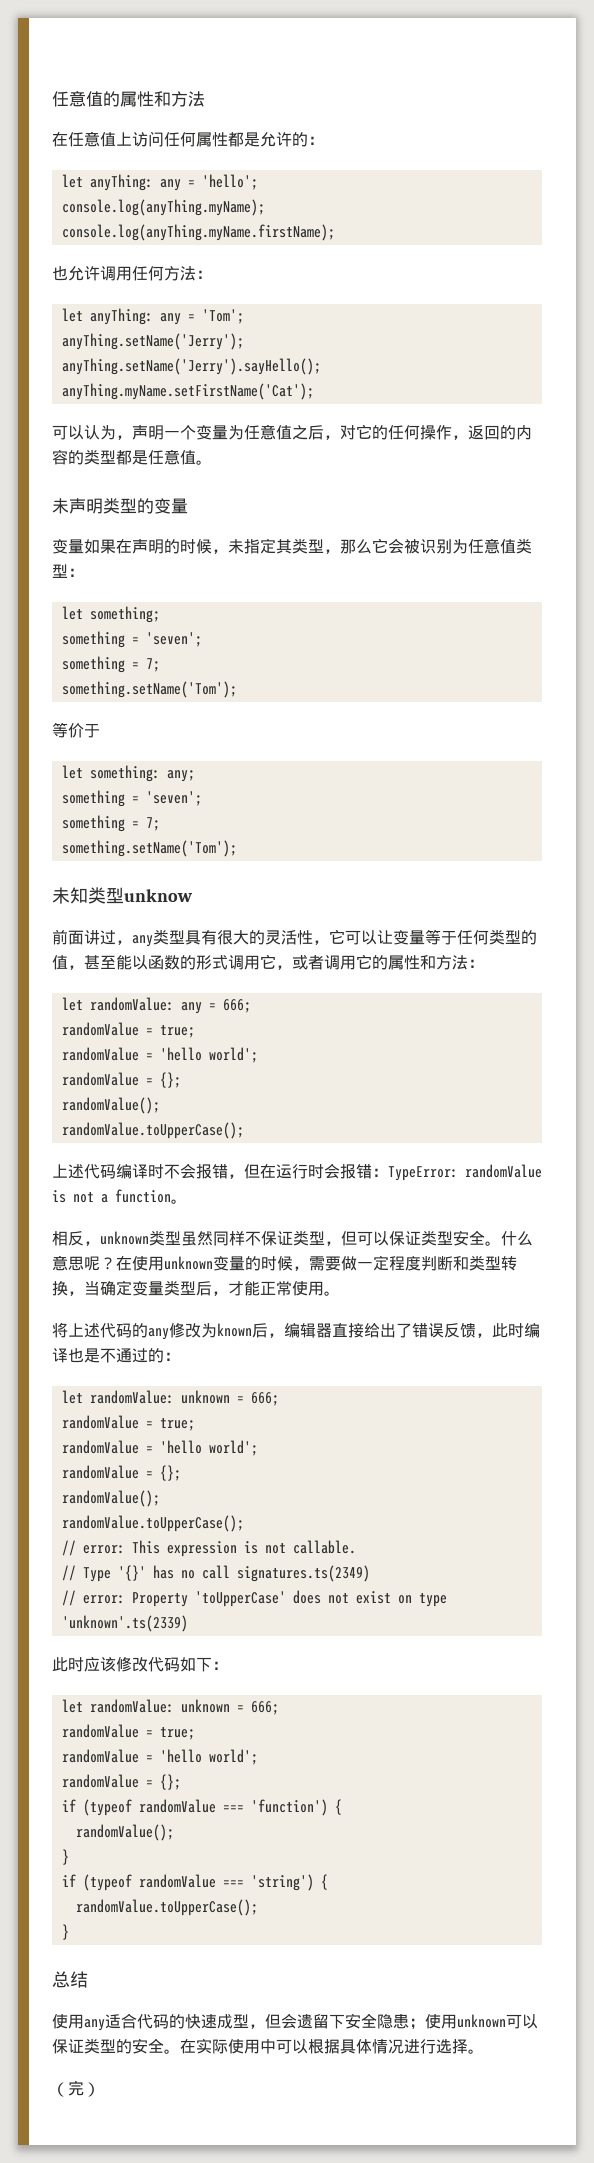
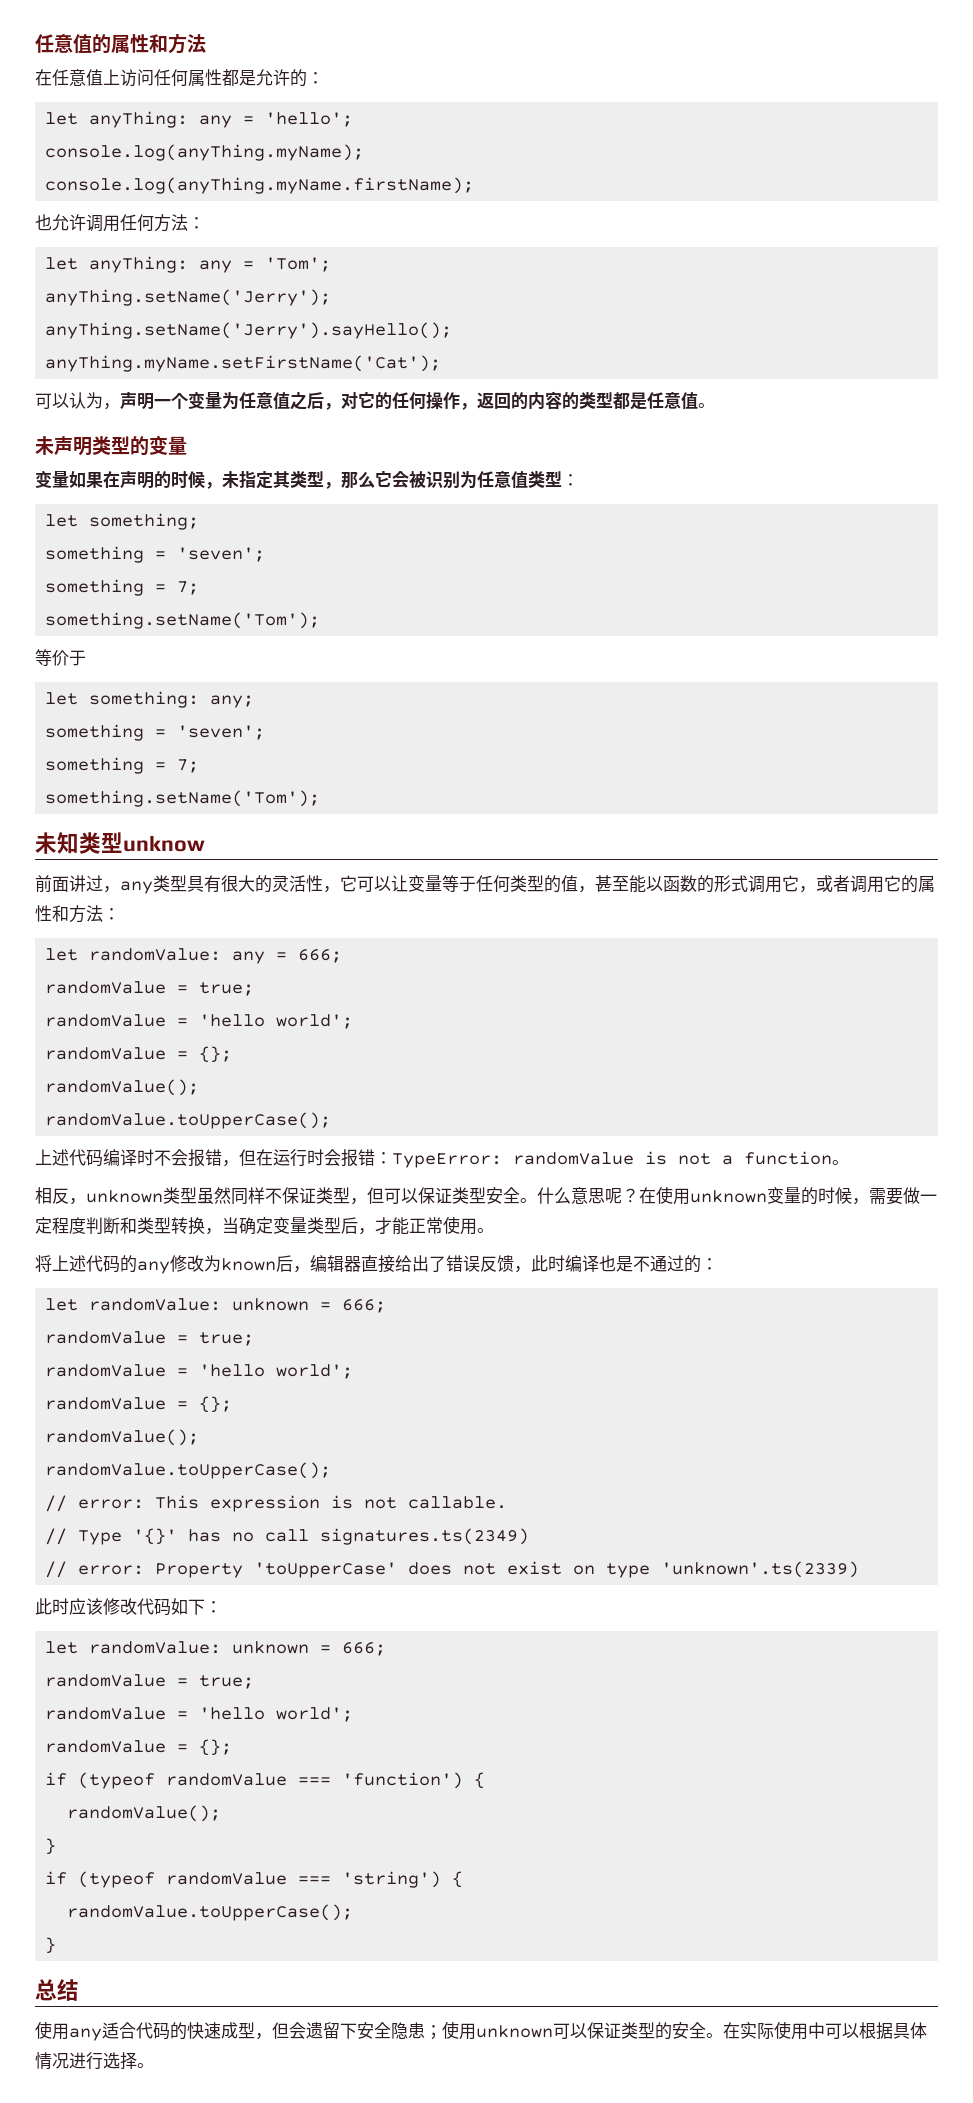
[52,2080,100,2097] // （完） -> (154, 2065) none

